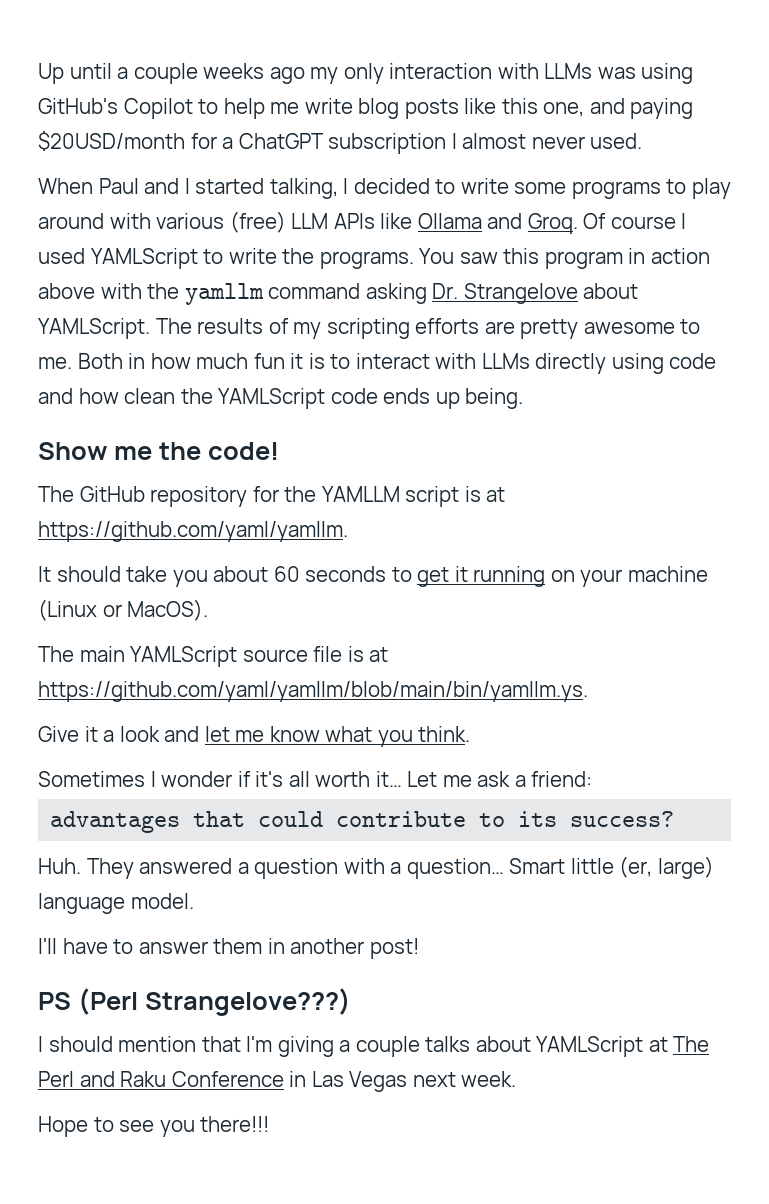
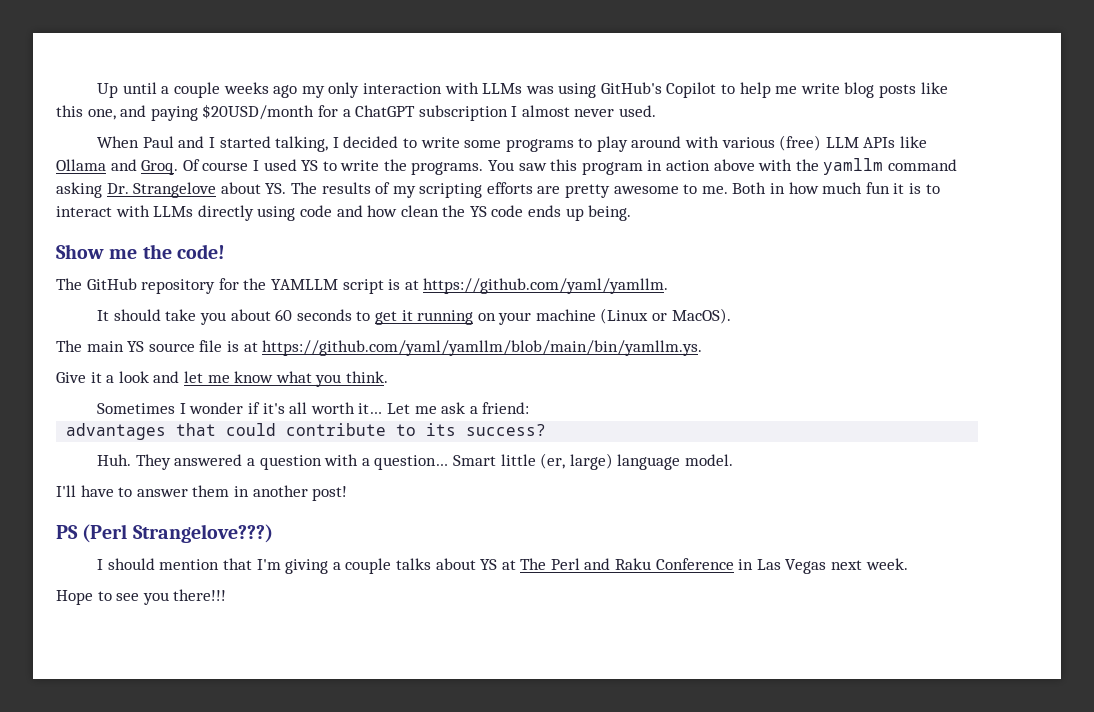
[90,248,198,269] YAMLScript -> [301,160,319,171] YS
[38,318,150,339] YAMLScript. -> [265,183,287,194] YS.
[218,388,326,409] YAMLScript -> [469,206,487,217] YS
[130,646,238,667] YAMLScript -> [127,341,145,352] YS
[536,1036,644,1057] YAMLScript -> [480,559,498,570] YS

